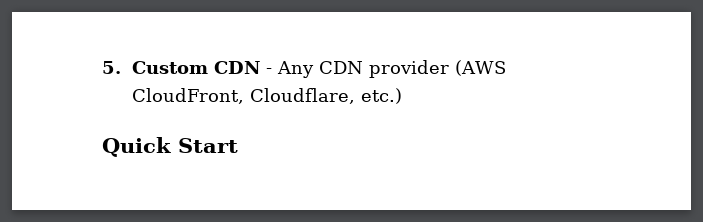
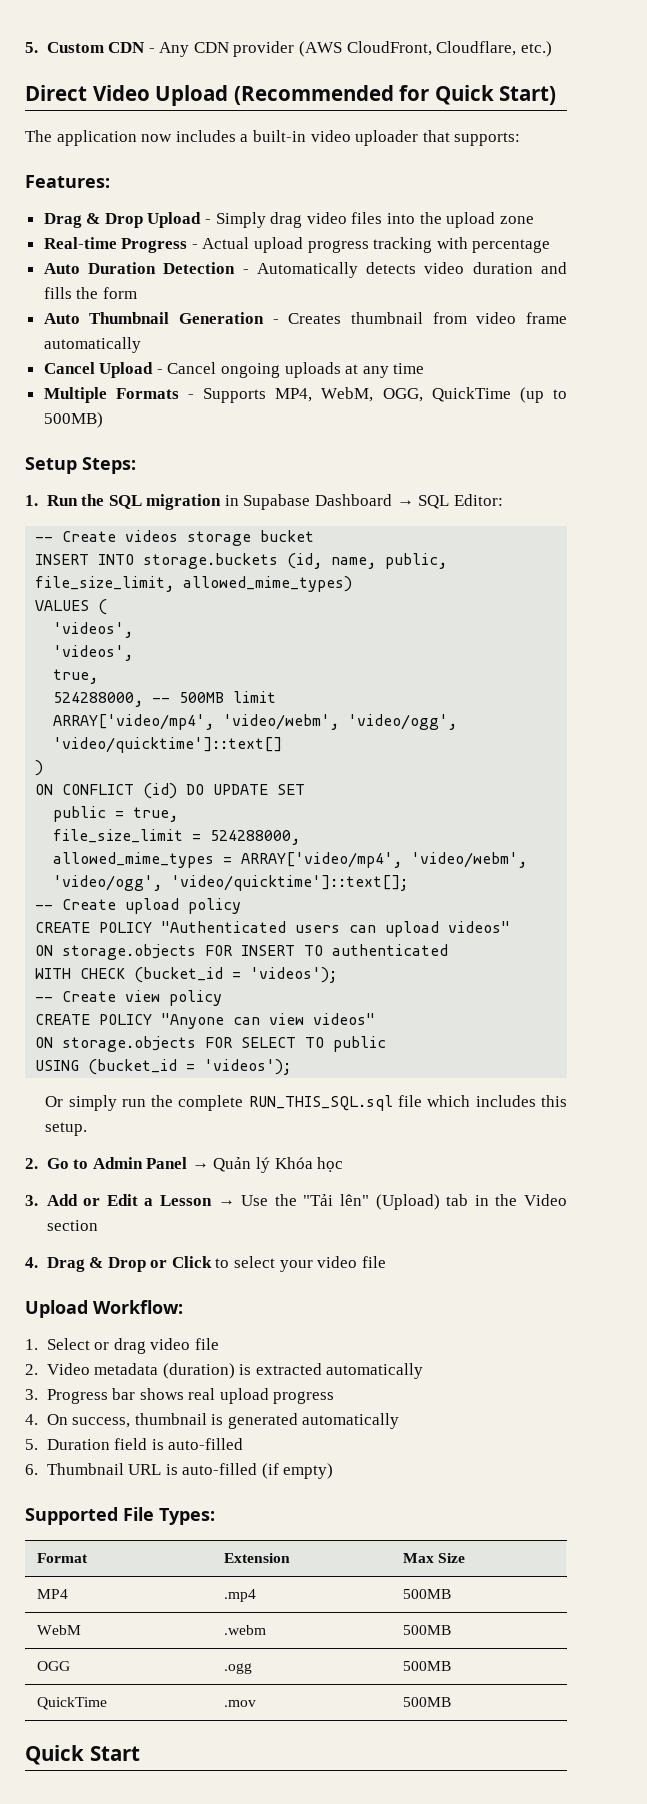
(403, 96) none -> [25,85,557,106] [25,130,521,146] [25,175,110,188] [43,212,534,228] [43,237,551,253] [43,262,567,278] [43,287,137,299] [43,312,567,324] [43,337,141,353] [43,362,425,378] [43,387,567,403] [43,412,103,428] [25,457,136,474] [25,494,503,510] [35,530,315,546] [35,553,448,569] [35,576,353,592] [35,599,108,615] [53,622,134,638] [53,645,134,661] [53,669,99,684] [53,691,277,707] [53,714,458,730] [53,737,283,753] [35,760,44,776] [35,783,306,799] [53,806,179,822] [53,829,301,845] [53,852,528,868] [53,875,409,891] [35,898,242,914] [35,921,511,937] [35,944,449,960] [35,967,338,983] [35,990,223,1006] [35,1013,376,1029] [35,1036,387,1052] [35,1059,292,1075] [45,1095,567,1111] [45,1122,88,1136] [25,1157,344,1173] [25,1194,567,1210] [46,1220,98,1231] [25,1256,386,1272] [25,1300,183,1318] [25,1338,219,1354] [25,1363,424,1379] [25,1388,335,1404] [25,1413,400,1429] [25,1438,244,1450] [25,1463,334,1479] [25,1507,215,1525] [37,1553,89,1563] [224,1553,291,1563] [403,1553,466,1563] [37,1589,69,1599] [224,1589,257,1602] [403,1589,452,1599] [37,1625,82,1635] [224,1625,267,1635] [403,1625,452,1635] [37,1661,71,1671] [224,1663,253,1674] [403,1661,452,1671] [37,1697,108,1710] [224,1700,257,1707] [403,1697,452,1707] // Direct Video Upload (Recommended for Quick Start) // The application now includes a built-in video uploader that supports: // Features: // Drag & Drop Upload - Simply drag video files into the upload zone // Real-time Progress - Actual upload progress tracking with percentage // Auto Duration Detection - Automatically detects video duration and fills the form // Auto Thumbnail Generation - Creates thumbnail from video frame automatically // Cancel Upload - Cancel ongoing uploads at any time // Multiple Formats - Supports MP4, WebM, OGG, QuickTime (up to 500MB) // Setup Steps: // 1. Run the SQL migration in Supabase Dashboard → SQL Editor: // -- Create videos storage bucket // INSERT INTO storage.buckets (id, name, public, file_size_limit, allowed_mime_types) // VALUES ( // 'videos', // 'videos', // true, // 524288000, -- 500MB limit // ARRAY['video/mp4', 'video/webm', 'video/ogg', 'video/quicktime']::text[] // ) // ON CONFLICT (id) DO UPDATE SET // public = true, // file_size_limit = 524288000, // allowed_mime_types = ARRAY['video/mp4', 'video/webm', 'video/ogg', 'video/quicktime']::text[]; // -- Create upload policy // CREATE POLICY "Authenticated users can upload videos" // ON storage.objects FOR INSERT TO authenticated // WITH CHECK (bucket_id = 'videos'); // -- Create view policy // CREATE POLICY "Anyone can view videos" // ON storage.objects FOR SELECT TO public // USING (bucket_id = 'videos'); // Or simply run the complete RUN_THIS_SQL.sql file which includes this setup. // 2. Go to Admin Panel → Quản lý Khóa học // 3. Add or Edit a Lesson → Use the "Tải lên" (Upload) tab in the Video section // 4. Drag & Drop or Click to select your video file // Upload Workflow: // 1. Select or drag video file // 2. Video metadata (duration) is extracted automatically // 3. Progress bar shows real upload progress // 4. On success, thumbnail is generated automatically // 5. Duration field is auto-filled // 6. Thumbnail URL is auto-filled (if empty) // Supported File Types: // Format | Extension | Max Size // MP4 | .mp4 | 500MB // WebM | .webm | 500MB // OGG | .ogg | 500MB // QuickTime | .mov | 500MB

